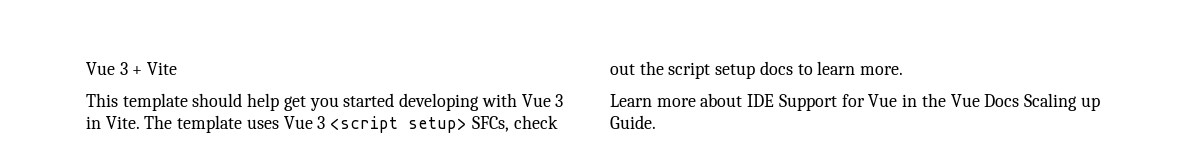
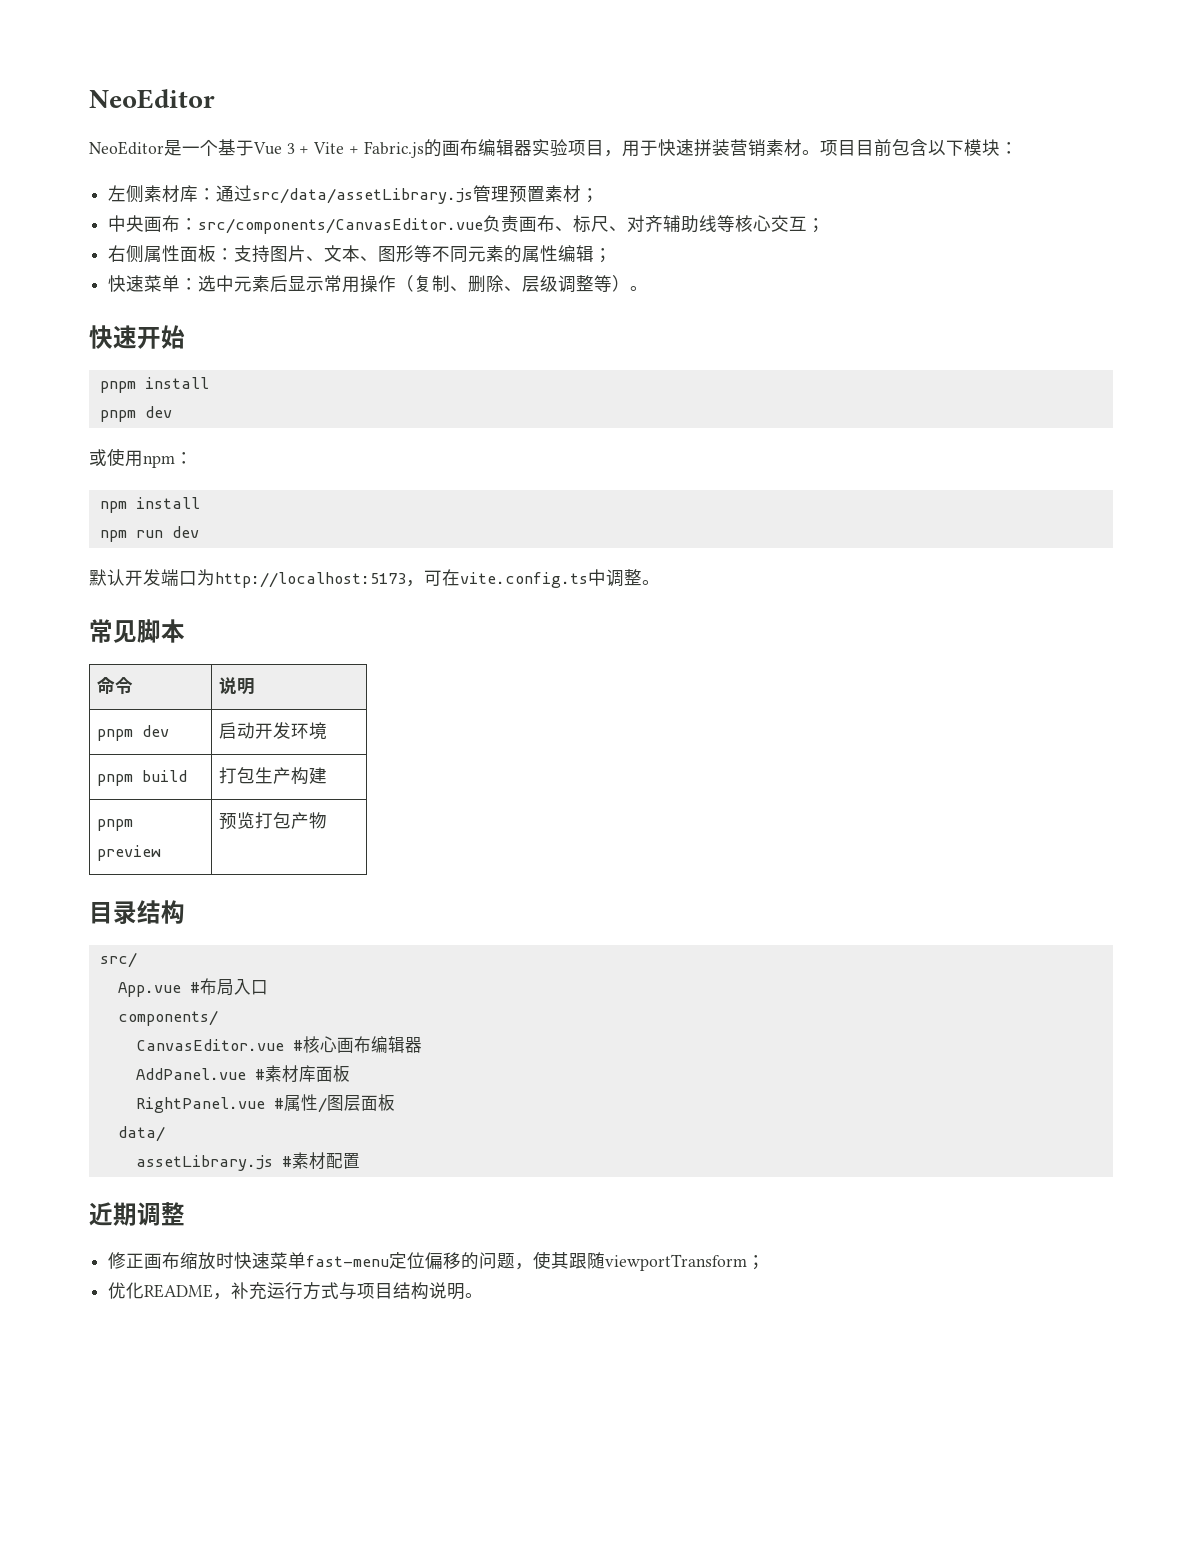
(86, 68) none -> [89,89,215,109] [89,139,254,156] NeoEditor // NeoEditor是一个基于
[86,93,564,111] [86,115,558,133] [610,61,904,79] [610,93,1100,111] [610,115,656,129] // This template should help get you started developing with Vue 3 in Vite. The template uses Vue 3 <script setup> SFCs, check out the script setup docs to learn more. // Learn more about IDE Support for Vue in the Vue Docs Scaling up Guide. -> [348,139,1018,158] [108,185,600,204] [108,215,826,234] [108,245,613,263] [108,275,649,293] [89,325,185,349] [99,377,209,393] [99,406,172,422] [89,448,193,468] [99,497,200,513] [99,526,199,542] [89,569,660,588] [89,619,185,643] [96,677,133,695] [218,677,255,695] [96,725,169,741] [218,722,327,740] [96,770,187,786] [218,767,327,785] [96,819,133,831] [96,845,161,861] [218,812,327,830] [89,900,185,925] [99,952,137,968] [117,978,268,997] [117,1010,218,1026] [135,1036,422,1053] [135,1065,350,1082] [135,1094,395,1113] [117,1126,165,1142] [135,1152,360,1171] [89,1202,185,1226] [108,1251,766,1271] [108,1282,484,1300] + Fabric.js的画布编辑器实验项目，用于快速拼装营销素材。项目目前包含以下模块： // 左侧素材库：通过src/data/assetLibrary.js管理预置素材； // 中央画布：src/components/CanvasEditor.vue负责画布、标尺、对齐辅助线等核心交互； // 右侧属性面板：支持图片、文本、图形等不同元素的属性编辑； // 快速菜单：选中元素后显示常用操作（复制、删除、层级调整等）。 // 快速开始 // pnpm install // pnpm dev // 或使用npm： // npm install // npm run dev // 默认开发端口为http://localhost:5173，可在vite.config.ts中调整。 // 常见脚本 // 命令 | 说明 // pnpm dev | 启动开发环境 // pnpm build | 打包生产构建 // pnpm preview | 预览打包产物 // 目录结构 // src/ // App.vue #布局入口 // components/ // CanvasEditor.vue #核心画布编辑器 // AddPanel.vue #素材库面板 // RightPanel.vue #属性/图层面板 // data/ // assetLibrary.js #素材配置 // 近期调整 // 修正画布缩放时快速菜单fast-menu定位偏移的问题，使其跟随viewportTransform； // 优化README，补充运行方式与项目结构说明。

